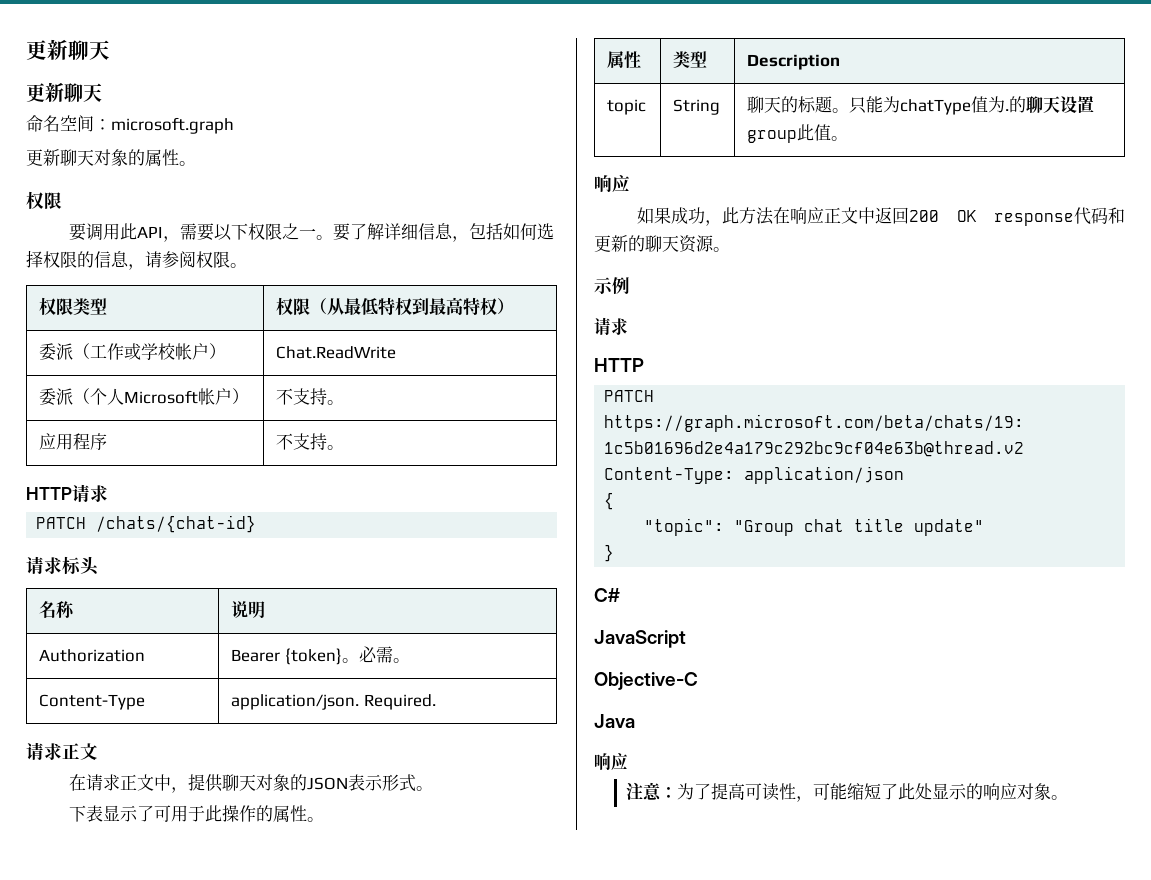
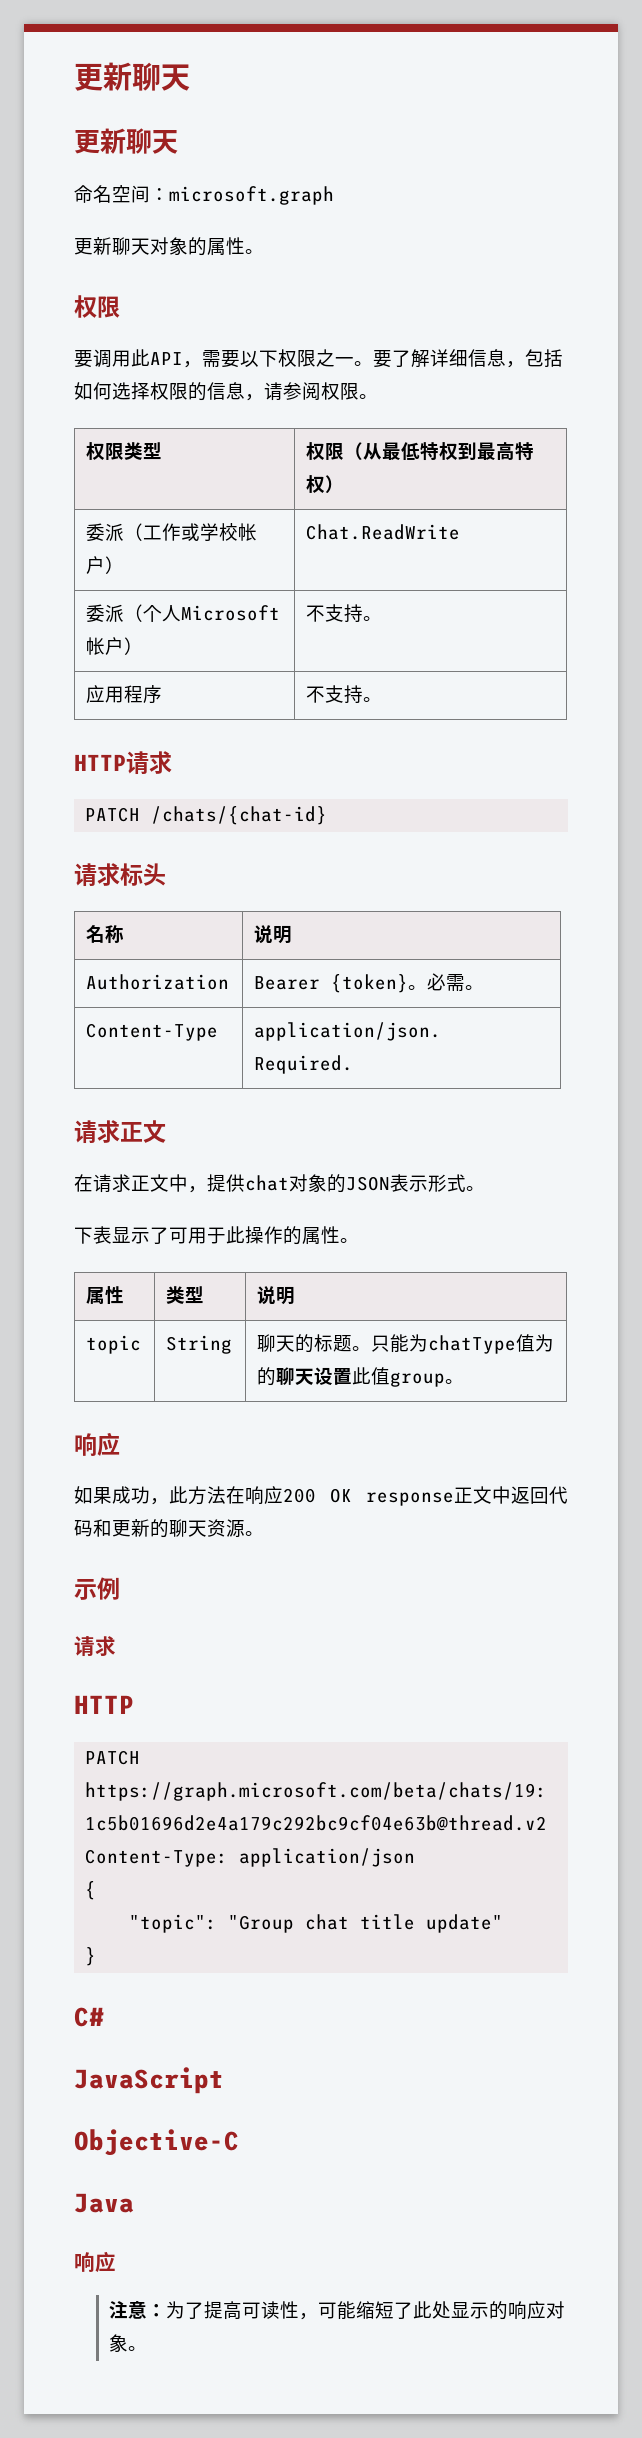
[222,774,257,791] 聊天 -> [245,1175,289,1191] chat
[746,54,840,70] Description -> [257,1286,296,1305] 说明
[1004,109,1009,111] . -> (555, 1343) none
[746,124,831,143] group此值 -> [352,1367,446,1387] 此值group
[824,207,1074,226] 正文中返回200 OK response -> [283,1486,549,1506] 200 OK response正文中返回

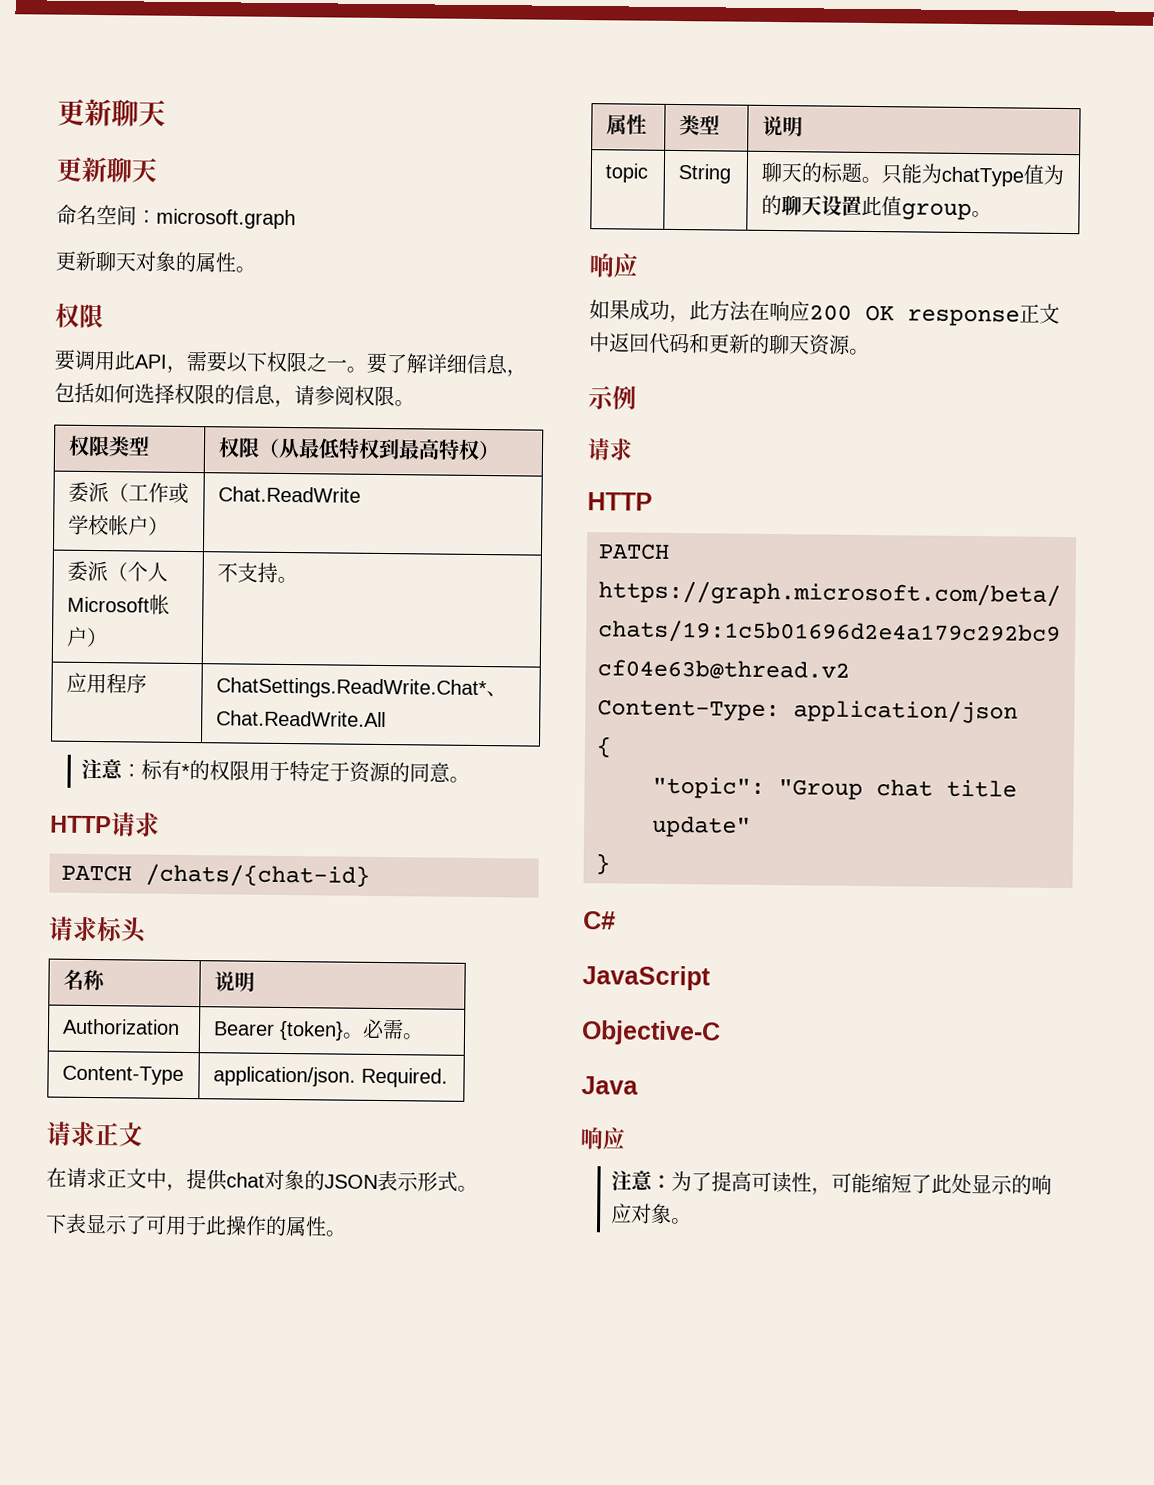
[306,685,364,704] 不支持 -> [215,677,507,700] [215,710,386,728] [80,758,451,783] ChatSettings.ReadWrite.Chat*、Chat.ReadWrite.All // 注意：标有*的权限用于特定于资源的同意

